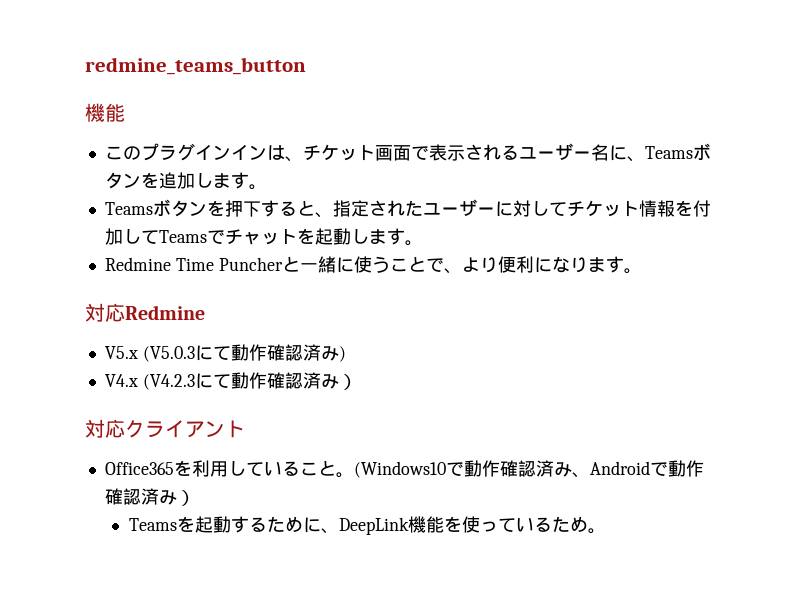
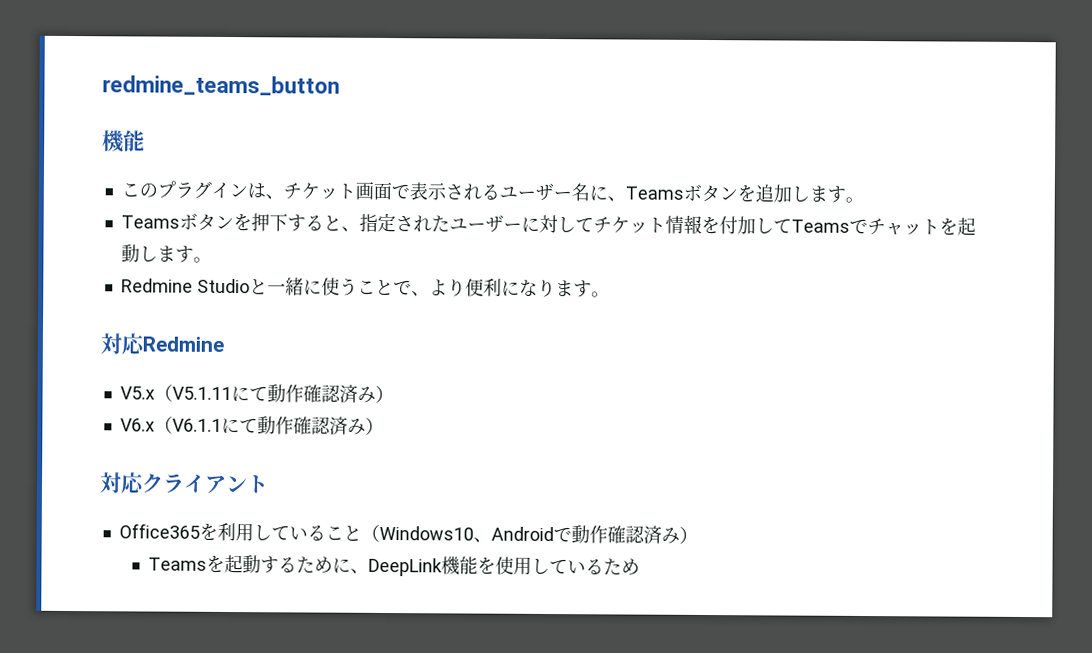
[230,144,267,160] イン -> (248, 191) none
[175,257,283,271] Time Puncher -> [196,278,250,294] Studio
[142,344,346,362] [104,374,195,390] (V5.0.3にて動作確認済み) // V4.x (V4.2.3 -> [153,384,394,404] [119,416,222,434] （V5.1.11にて動作確認済み） // V6.x（V6.1.1
[335,460,572,478] 。(Windows10で動作確認済み -> [360,524,474,542] （Windows10
[479,521,498,532] っ -> [512,556,550,575] 用し
[587,528,606,534] 。 -> (640, 566) none

